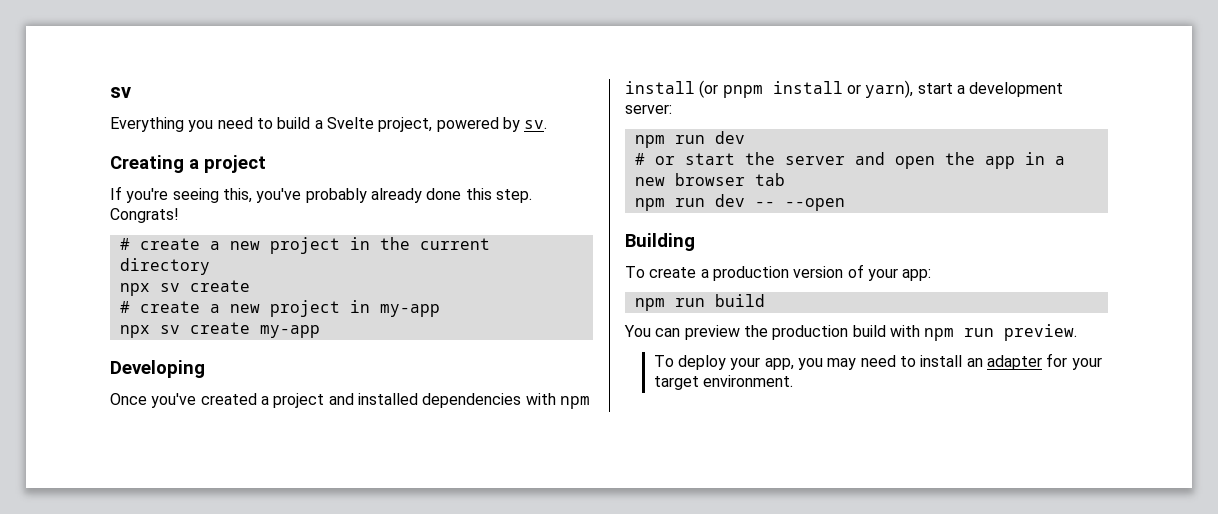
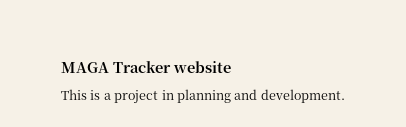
[110,87,131,98] [110,117,548,132] [110,155,266,173] [110,186,532,203] [110,208,179,223] [119,237,490,254] [119,258,210,275] [119,280,250,296] [119,300,440,317] [119,322,320,338] [110,360,205,378] [110,393,590,409] [625,80,1064,98] [625,104,672,114] [634,131,745,148] [634,152,1065,169] [634,173,785,186] [634,194,845,211] [625,233,695,251] [625,264,932,281] [634,294,765,311] [624,324,1078,341] [653,353,1102,370] [653,375,794,390] sv // Everything you need to build a Svelte project, powered by sv. // Creating a project // If you're seeing this, you've probably already done this step. Congrats! // # create a new project in the current directory // npx sv create // # create a new project in my-app // npx sv create my-app // Developing // Once you've created a project and installed dependencies with npm install (or pnpm install or yarn), start a development server: // npm run dev // # or start the server and open the app in a new browser tab // npm run dev -- --open // Building // To create a production version of your app: // npm run build // You can preview the production build with npm run preview. // To deploy your app, you may need to install an adapter for your target environment. -> [61,61,231,73] [61,89,345,104] MAGA Tracker website // This is a project in planning and development.

